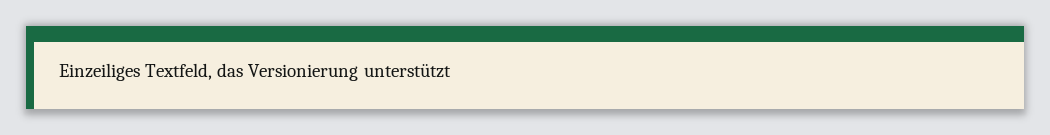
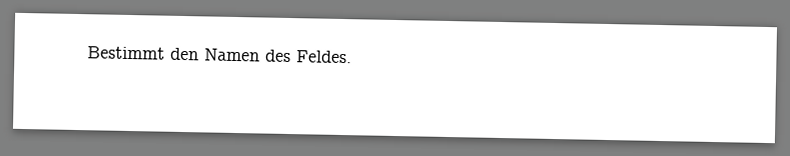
[59,63,451,81] Einzeiliges Textfeld, das Versionierung unterstützt -> [87,46,352,64] Bestimmt den Namen des Feldes.

